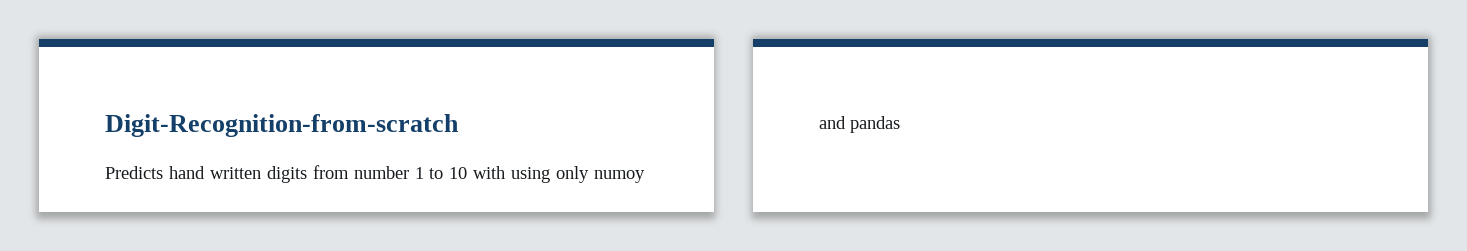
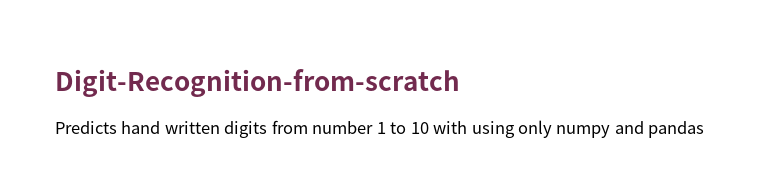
[594,170,645,183] numoy -> [556,125,611,138] numpy

